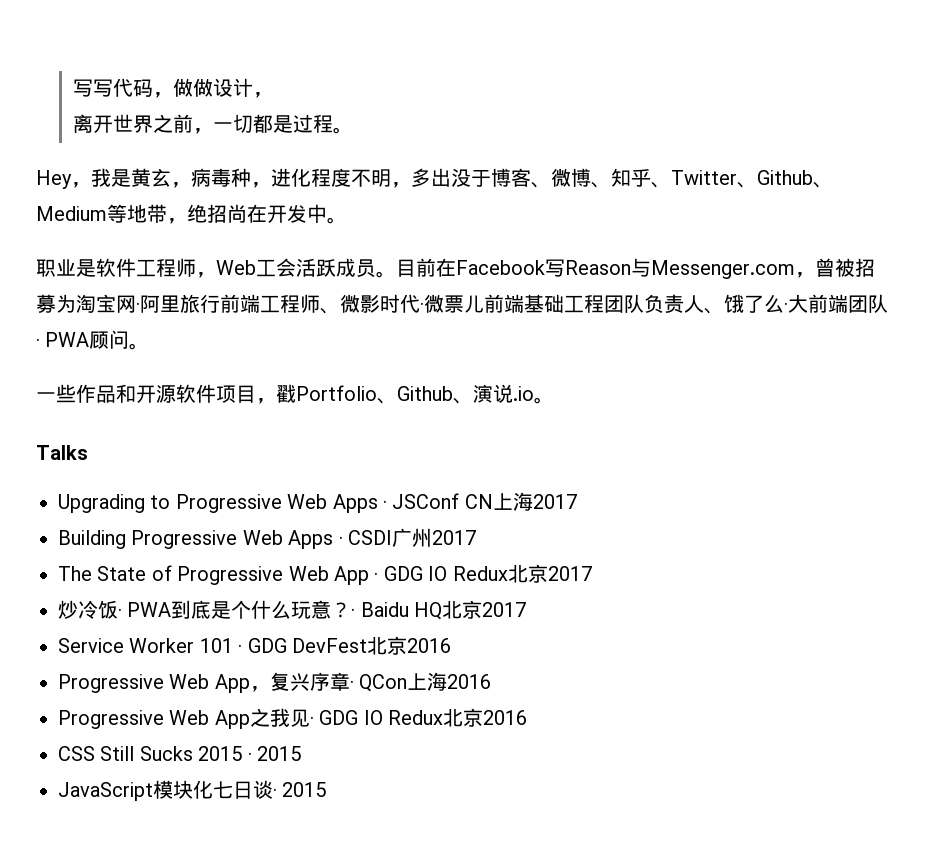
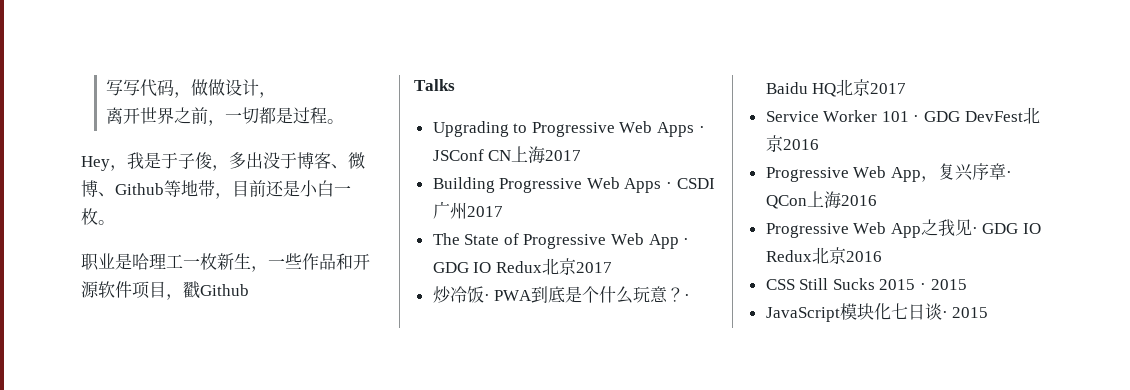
[131,168,391,188] 黄玄，病毒种，进化程度不明 -> [161,152,212,169] 于子俊
[611,168,833,188] [36,204,347,224] [36,258,875,279] [36,294,888,314] [36,330,150,350] 知乎、Twitter、Github、Medium等地带，绝招尚在开发中。 // 职业是软件工程师，Web工会活跃成员。目前在Facebook写Reason与Messenger.com，曾被招募为淘宝网·阿里旅行前端工程师、微影时代·微票儿前端基础工程团队负责人、饿了么·大前端团队· PWA顾问。 // -> [115,180,351,199] [81,208,115,225] [81,253,268,272] Github等地带，目前还是小白一枚。 // 职业是哈理工一枚新生，
[296,384,554,404] Portfolio、Github、演说.io。 -> [200,284,249,296] Github

